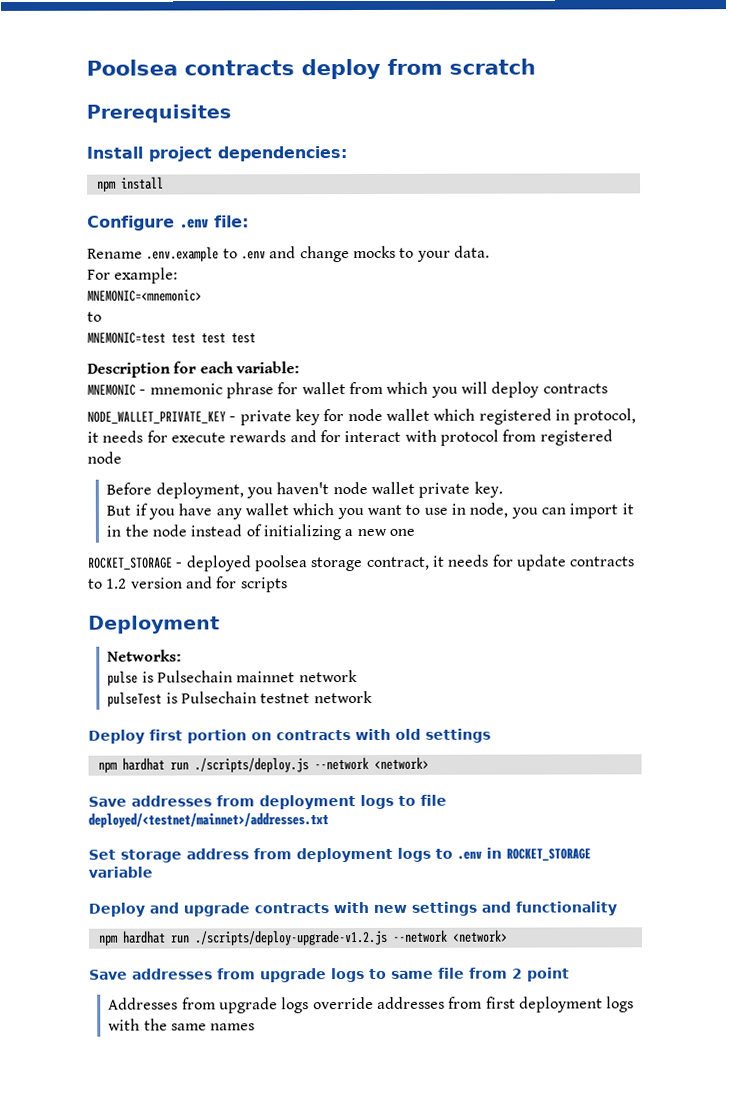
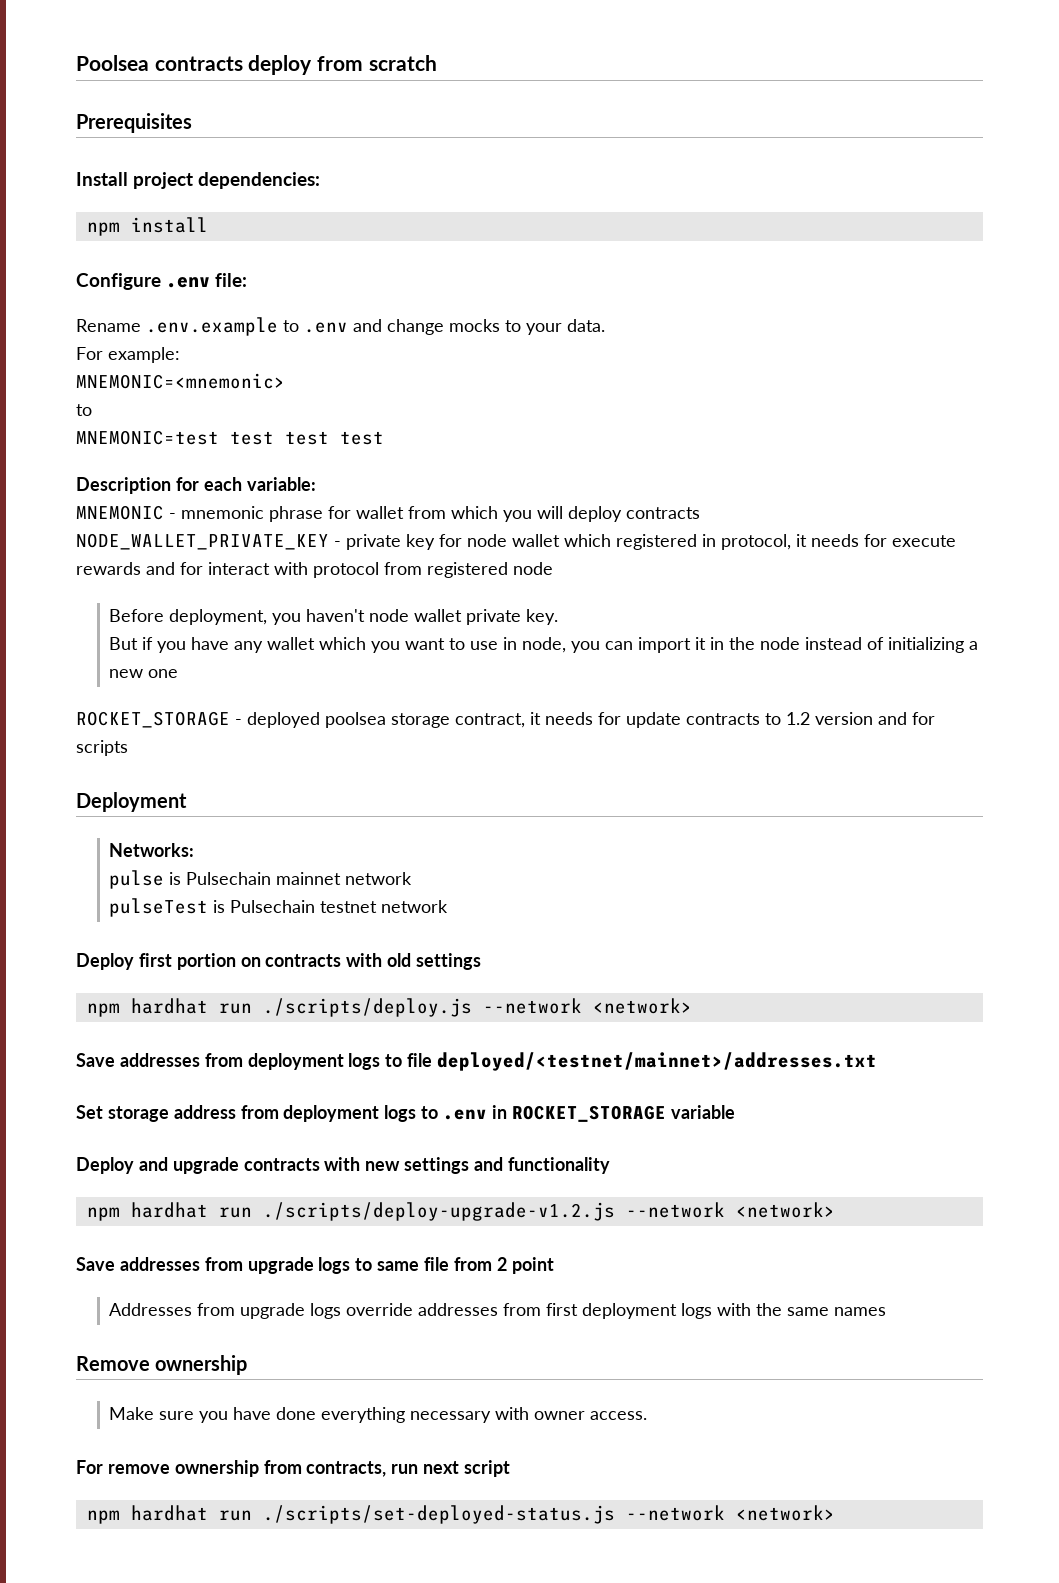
(256, 1027) none -> [76,1355,248,1375] [109,1407,648,1423] [76,1460,511,1477] [86,1505,835,1524] // Remove ownership // Make sure you have done everything necessary with owner access. // For remove ownership from contracts, run next script // npm hardhat run ./scripts/set-deployed-status.js --network <network>

